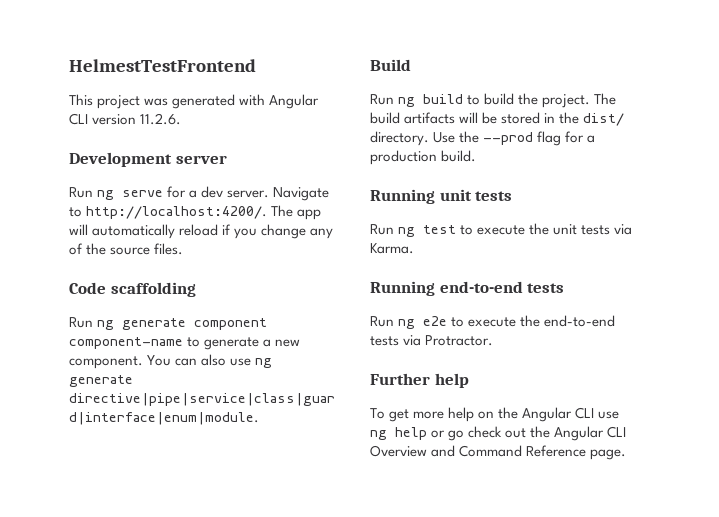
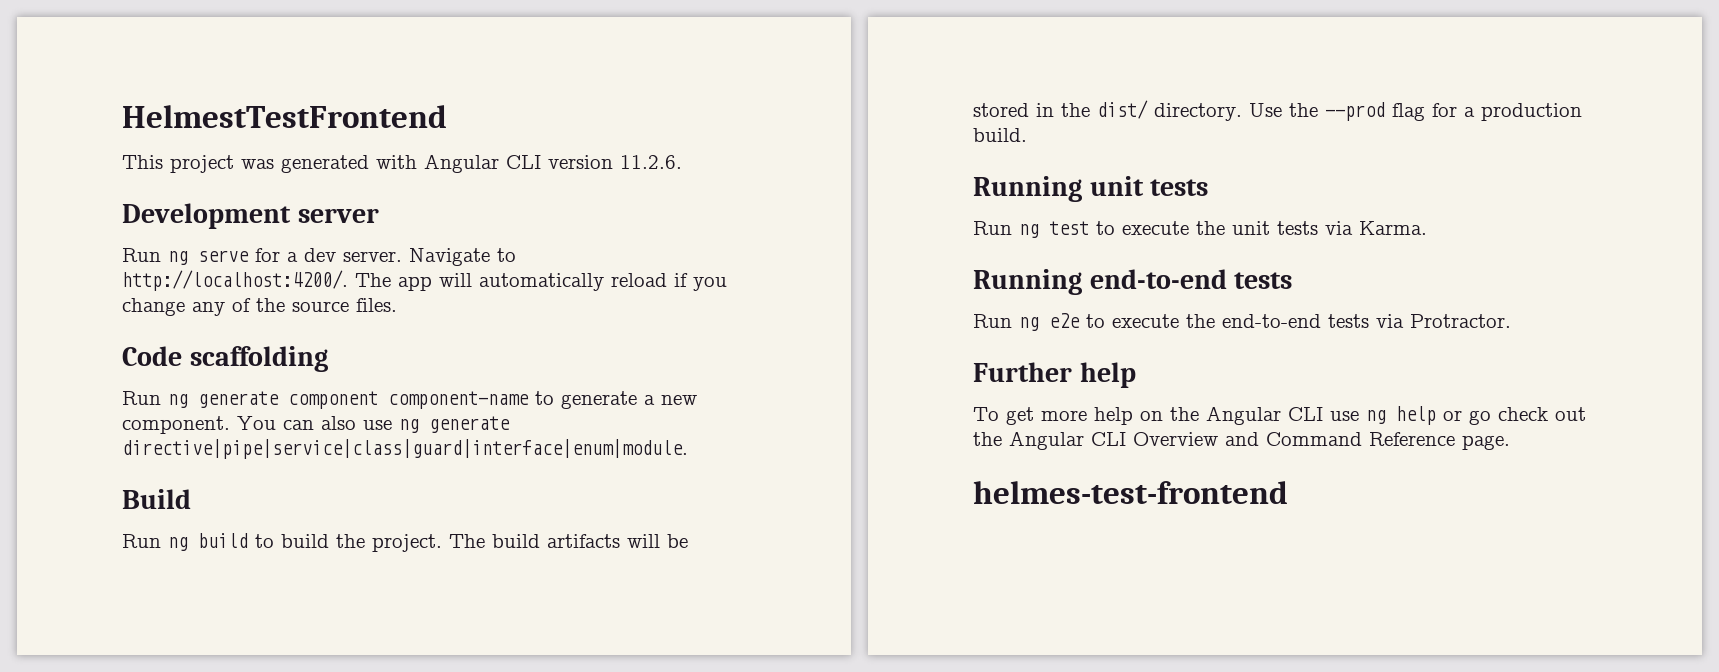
(627, 454) none -> [973,481,1288,504] // helmes-test-frontend

